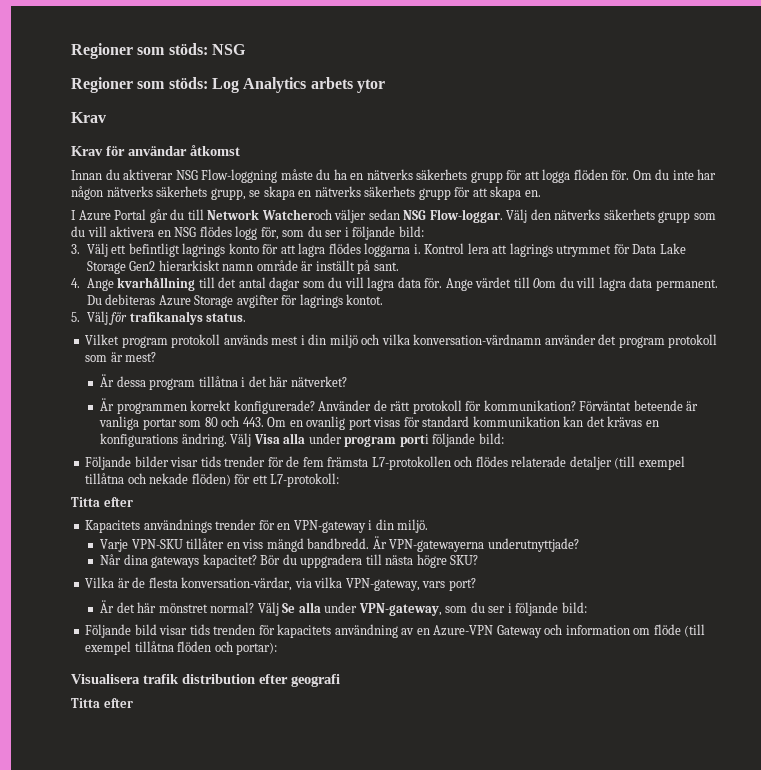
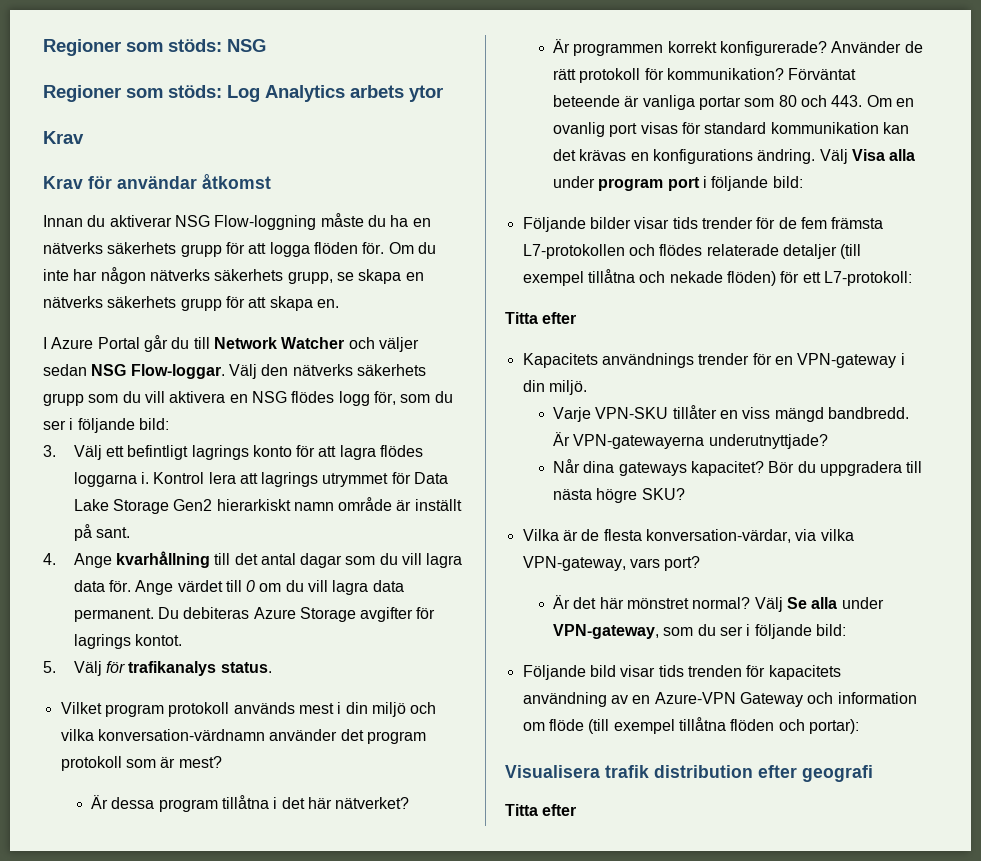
[261,209,332,220] Watcheroch -> [281,337,375,349] Watcher och
[533,278,557,288] 0om -> [246,580,282,592] 0 om
[399,434,429,447] porti -> [667,176,708,191] port i

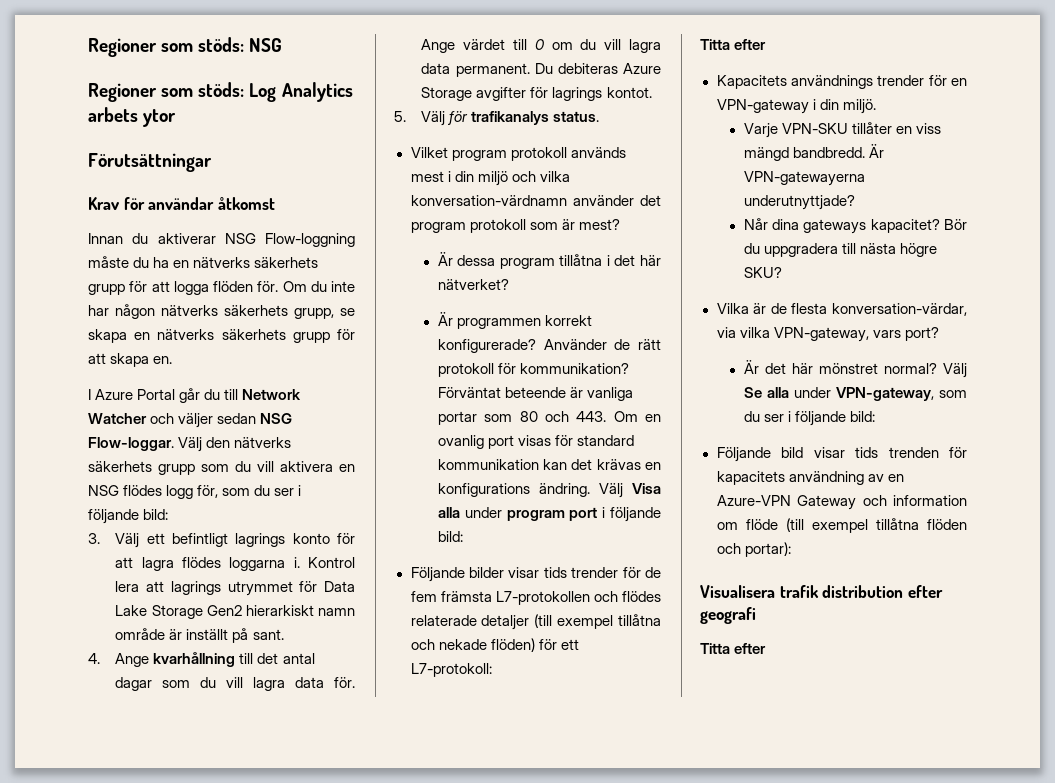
[43,131,84,144] Krav -> [88,153,212,172] Förutsättningar

